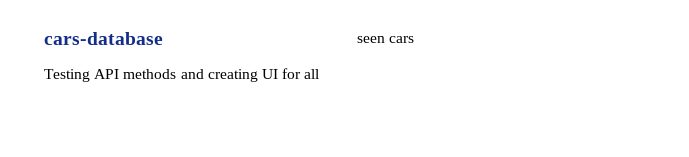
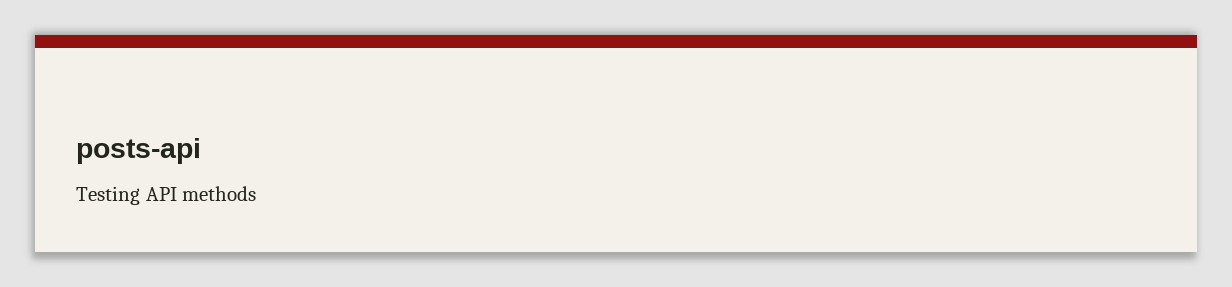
[44,32,163,45] cars-database -> [76,138,201,164] posts-api
[180,68,320,82] [357,36,415,43] and creating UI for all seen cars -> (257, 193) none

